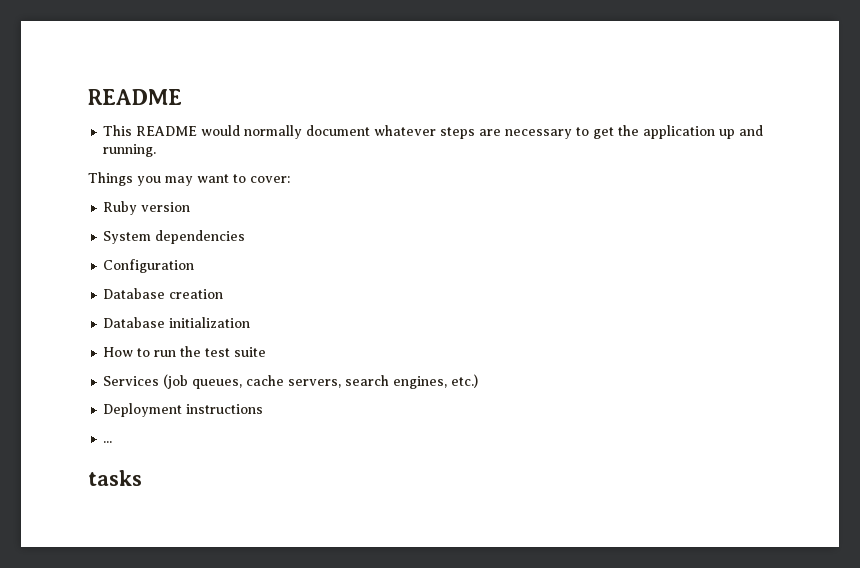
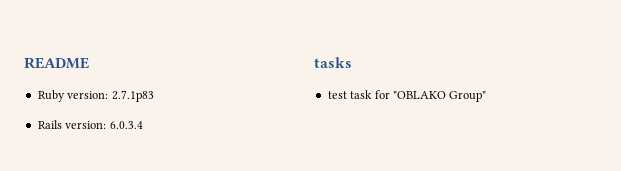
[103,125,764,139] [103,144,157,157] [88,172,290,186] [103,201,191,215] [103,230,246,244] [103,259,195,273] [103,288,224,299] [103,317,251,328] [103,346,267,357] [103,374,479,389] [103,403,264,417] [103,441,113,443] [88,470,142,486] This README would normally document whatever steps are necessary to get the application up and running. // Things you may want to cover: // Ruby version // System dependencies // Configuration // Database creation // Database initialization // How to run the test suite // Services (job queues, cache servers, search engines, etc.) // Deployment instructions // ... // tasks -> [37,90,154,102] [37,120,143,129] [314,57,352,68] [327,90,487,102] Ruby version: 2.7.1p83 // Rails version: 6.0.3.4 // tasks // test task for "OBLAKO Group"

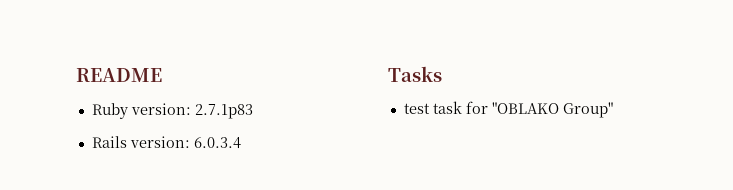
[314,57,352,68] tasks -> [388,66,442,82] Tasks

